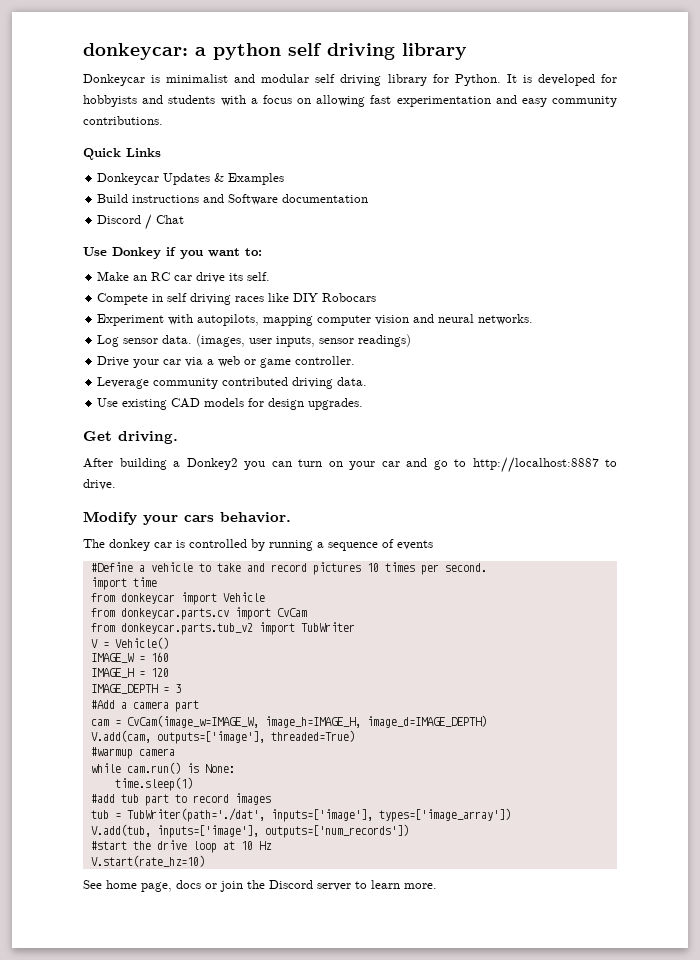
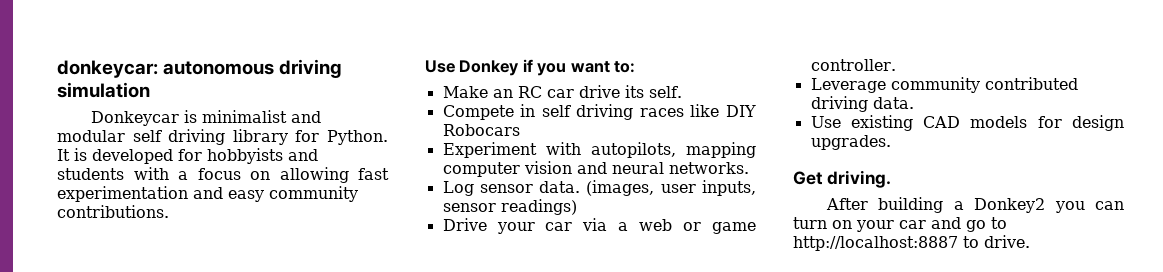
[195,43,467,60] a python self driving library -> [163,59,343,78] [57,82,150,98] autonomous driving simulation
[83,148,161,160] [97,173,285,185] [97,194,369,205] [97,214,185,230] // Quick Links // Donkeycar Updates & Examples // Build instructions and Software documentation // Discord / Chat -> (169, 211) none
[83,511,291,525] [83,539,433,551] [90,562,487,575] [90,577,157,590] [90,592,265,605] [90,607,307,620] [90,622,355,635] [90,637,169,649] [90,652,169,663] [90,668,169,678] [90,684,181,694] [90,700,199,712] [90,715,487,728] [90,730,355,744] [90,747,175,759] [90,762,235,774] [114,777,193,791] [90,793,271,806] [90,808,511,822] [90,824,409,838] [90,840,272,853] [90,855,205,867] [83,880,437,892] // Modify your cars behavior. // The donkey car is controlled by running a sequence of events // #Define a vehicle to take and record pictures 10 times per second. // import time // from donkeycar import Vehicle // from donkeycar.parts.cv import CvCam // from donkeycar.parts.tub_v2 import TubWriter // V = Vehicle() // IMAGE_W = 160 // IMAGE_H = 120 // IMAGE_DEPTH = 3 // #Add a camera part // cam = CvCam(image_w=IMAGE_W, image_h=IMAGE_H, image_d=IMAGE_DEPTH) // V.add(cam, outputs=['image'], threaded=True) // #warmup camera // while cam.run() is None: // time.sleep(1) // #add tub part to record images // tub = TubWriter(path='./dat', inputs=['image'], types=['image_array']) // V.add(tub, inputs=['image'], outputs=['num_records']) // #start the drive loop at 10 Hz // V.start(rate_hz=10) // See home page, docs or join the Discord server to learn more. -> (1030, 241) none

